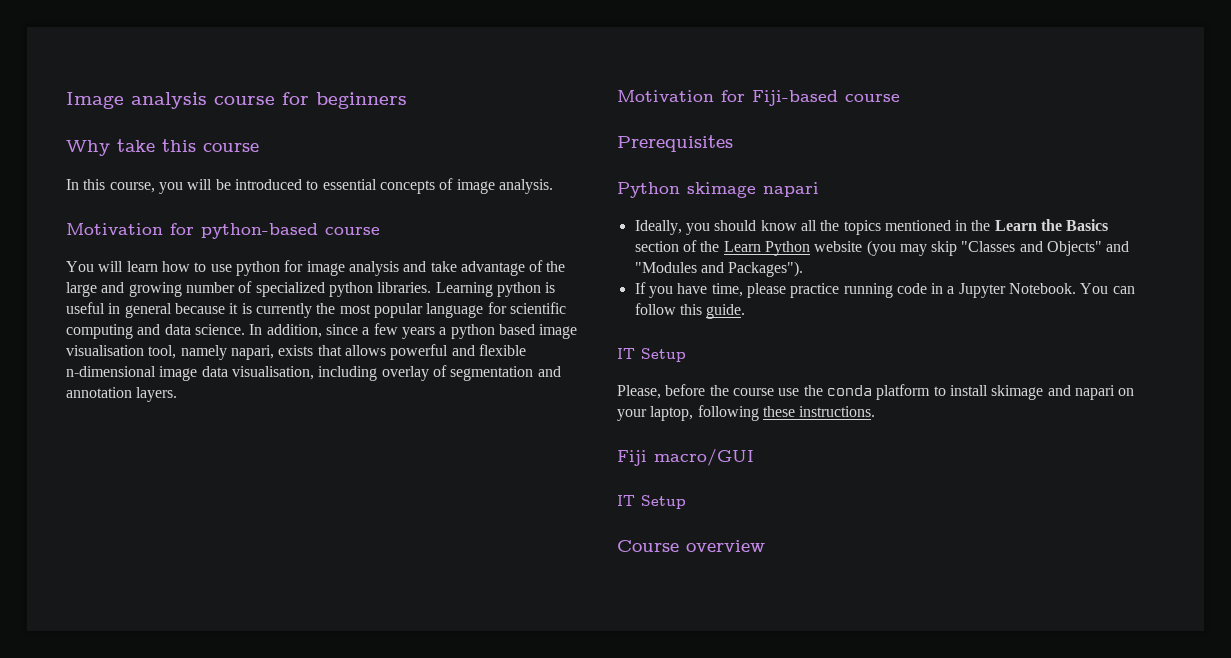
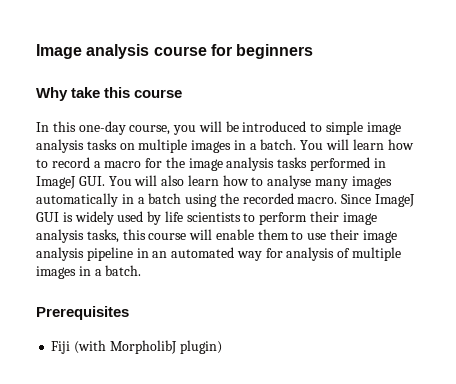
(106, 184) none -> [78,121,126,135] one-day
[322,178,553,194] [66,223,380,239] essential concepts of image analysis. // Motivation for python-based course // -> [326,121,401,135] [36,139,297,153] simple image analysis tasks on multiple images in a batch.
[210,260,566,276] [66,281,556,297] [66,302,566,318] [66,323,578,339] [66,344,526,360] [66,365,561,381] [66,387,178,402] [617,90,900,106] [617,135,733,152] [617,182,819,198] [634,219,1109,235] [634,240,1130,256] [634,261,804,277] [634,282,1135,298] [634,303,746,319] [617,348,686,362] [617,384,1135,400] [617,405,876,421] [617,449,754,466] [617,495,686,509] [617,540,765,552] use python for image analysis and take advantage of the large and growing number of specialized python libraries. Learning python is useful in general because it is currently the most popular language for scientific computing and data science. In addition, since a few years a python based image visualisation tool, namely napari, exists that allows powerful and flexible n-dimensional image data visualisation, including overlay of segmentation and annotation layers. // Motivation for Fiji-based course // Prerequisites // Python skimage napari // Ideally, you should know all the topics mentioned in the Learn the Basics section of the Learn Python website (you may skip "Classes and Objects" and "Modules and Packages"). // If you have time, please practice running code in a Jupyter Notebook. You can follow this guide. // IT Setup // Please, before the course use the conda platform to install skimage and napari on your laptop, following these instructions. // Fiji macro/GUI // IT Setup // Course overview -> [51,157,386,171] [36,175,392,189] [36,193,416,207] [36,211,377,225] [36,229,397,243] [36,247,402,261] [36,265,142,279] [36,306,129,320] [51,340,222,354] record a macro for the image analysis tasks performed in ImageJ GUI. You will also learn how to analyse many images automatically in a batch using the recorded macro. Since ImageJ GUI is widely used by life scientists to perform their image analysis tasks, this course will enable them to use their image analysis pipeline in an automated way for analysis of multiple images in a batch. // Prerequisites // Fiji (with MorpholibJ plugin)

